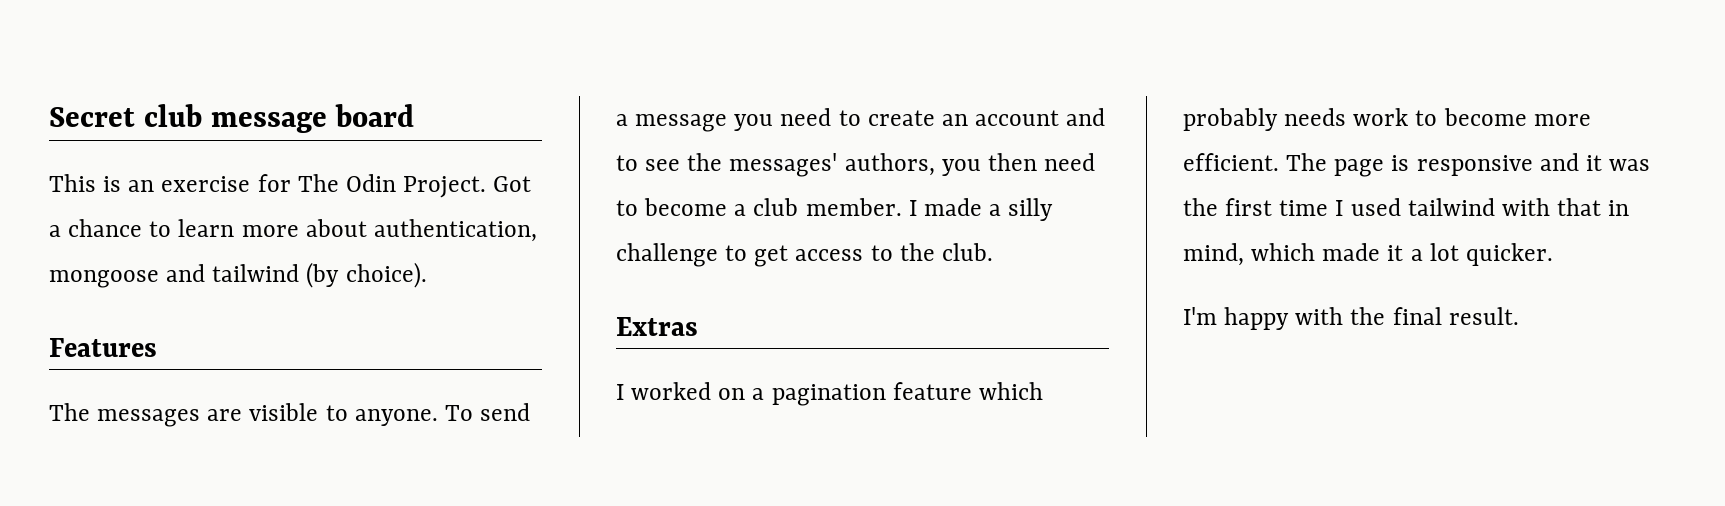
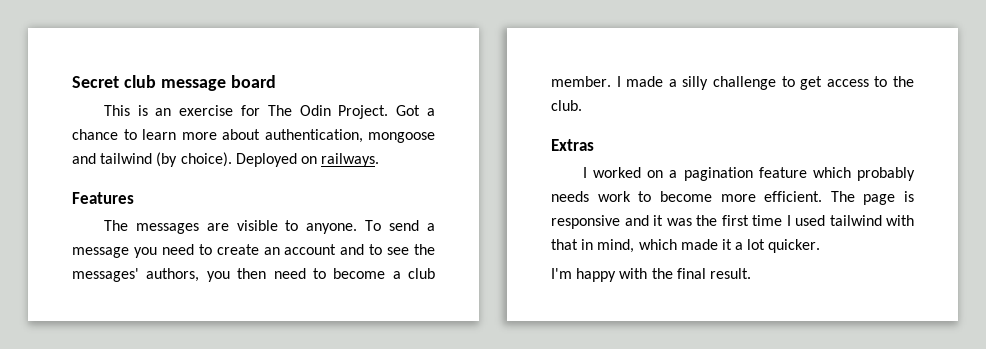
(427, 275) none -> [235,153,380,167] Deployed on railways.

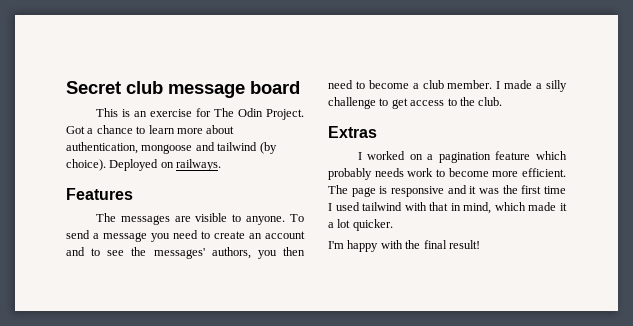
[709,268,751,279] result. -> [448,240,480,249] result!

